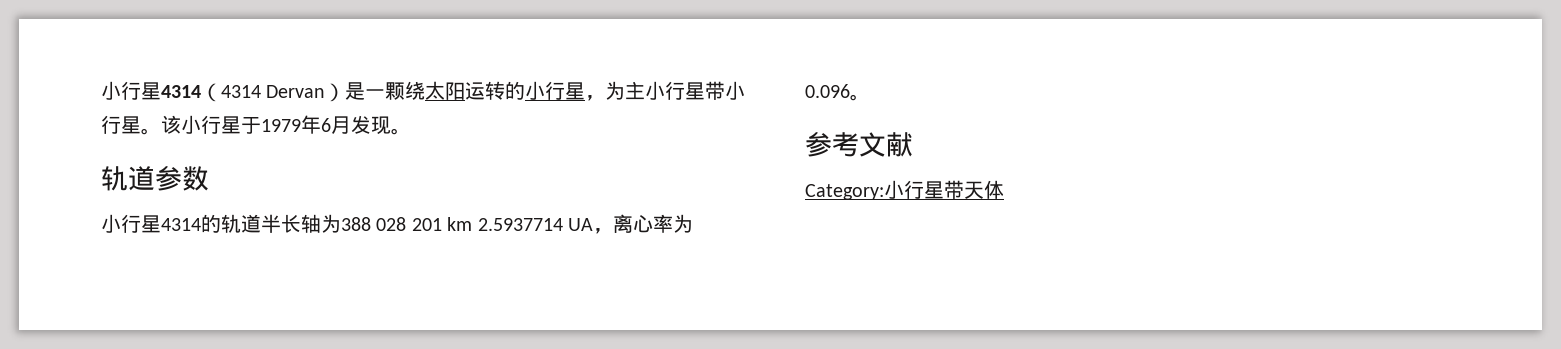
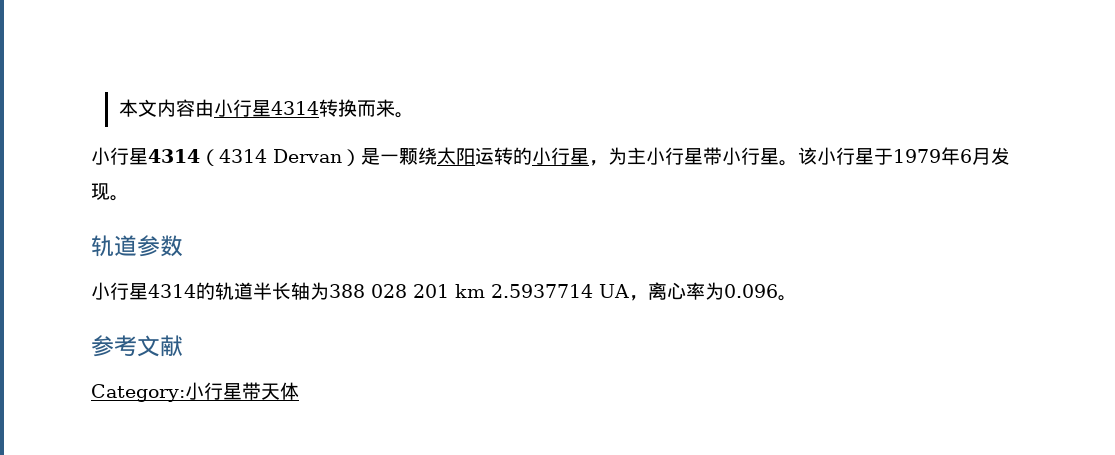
(101, 90) none -> [118,99,414,118] 本文内容由小行星4314转换而来。 //

